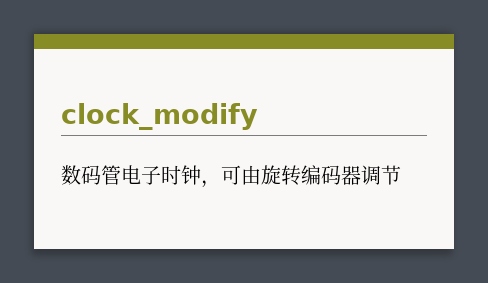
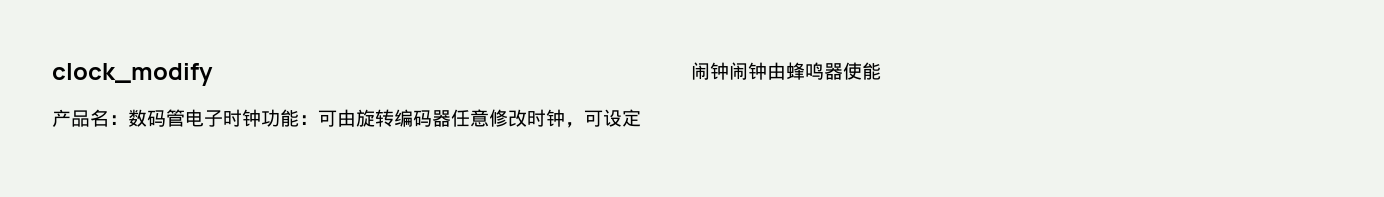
(258, 116) none -> [52,109,128,127] 产品名：
[201,180,221,188] ， -> [261,109,318,127] 功能：
[361,165,401,185] 调节 -> [451,109,641,128] [691,62,881,80] 任意修改时钟，可设定闹钟闹钟由蜂鸣器使能

